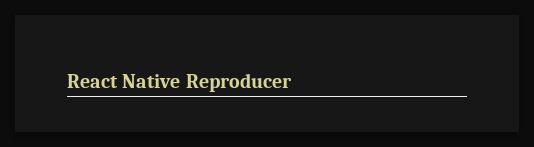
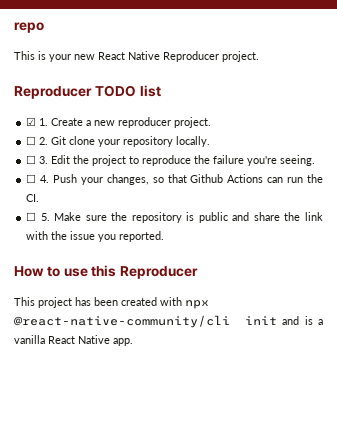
[67,73,292,92] React Native Reproducer -> [14,22,44,33] [14,51,259,62] [14,85,161,99] [26,117,212,128] [26,136,211,147] [26,155,316,166] [26,174,323,185] [26,194,40,202] [26,212,323,223] [26,231,165,242] [14,265,199,279] [14,297,209,309] [14,315,324,328] [14,335,133,346] repo // This is your new React Native Reproducer project. // Reproducer TODO list // ☑ 1. Create a new reproducer project. // ☐ 2. Git clone your repository locally. // ☐ 3. Edit the project to reproduce the failure you're seeing. // ☐ 4. Push your changes, so that Github Actions can run the CI. // ☐ 5. Make sure the repository is public and share the link with the issue you reported. // How to use this Reproducer // This project has been created with npx @react-native-community/cli init and is a vanilla React Native app.

